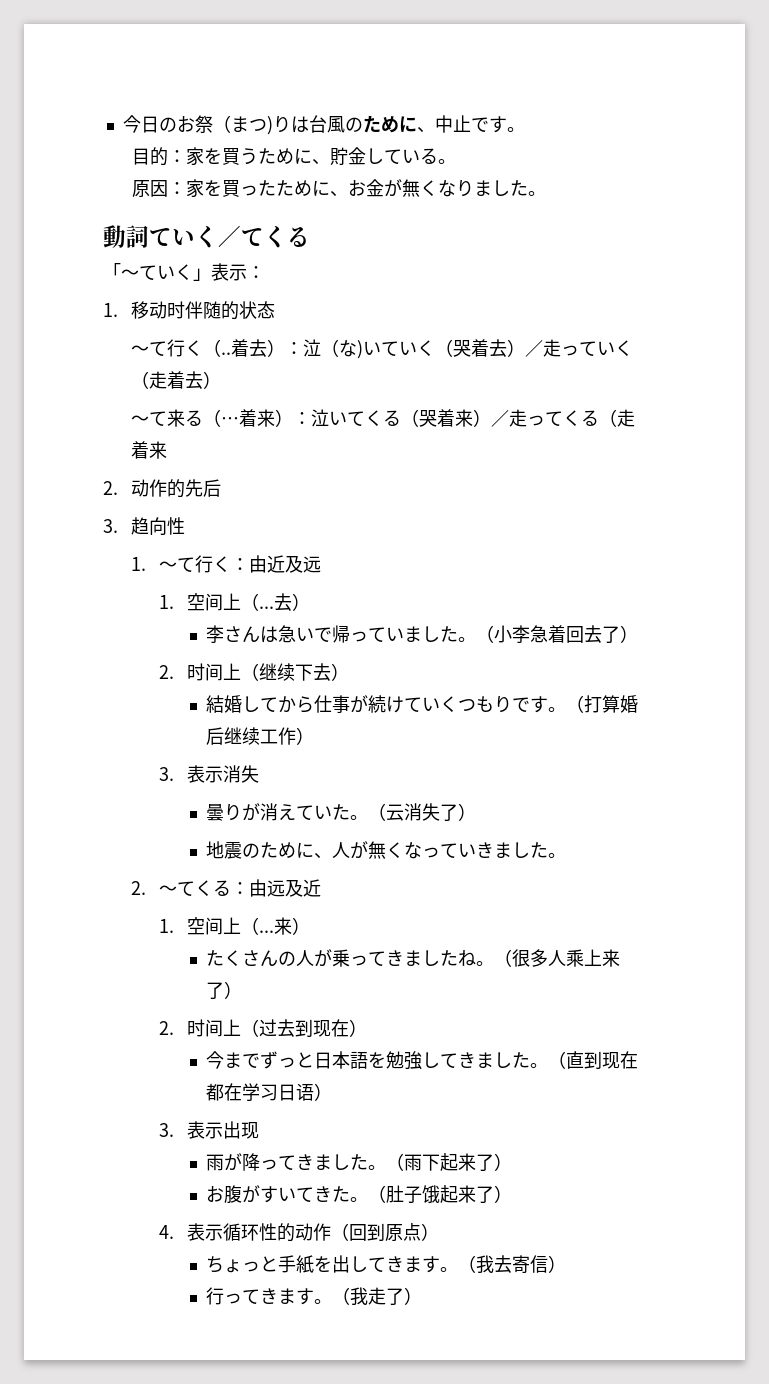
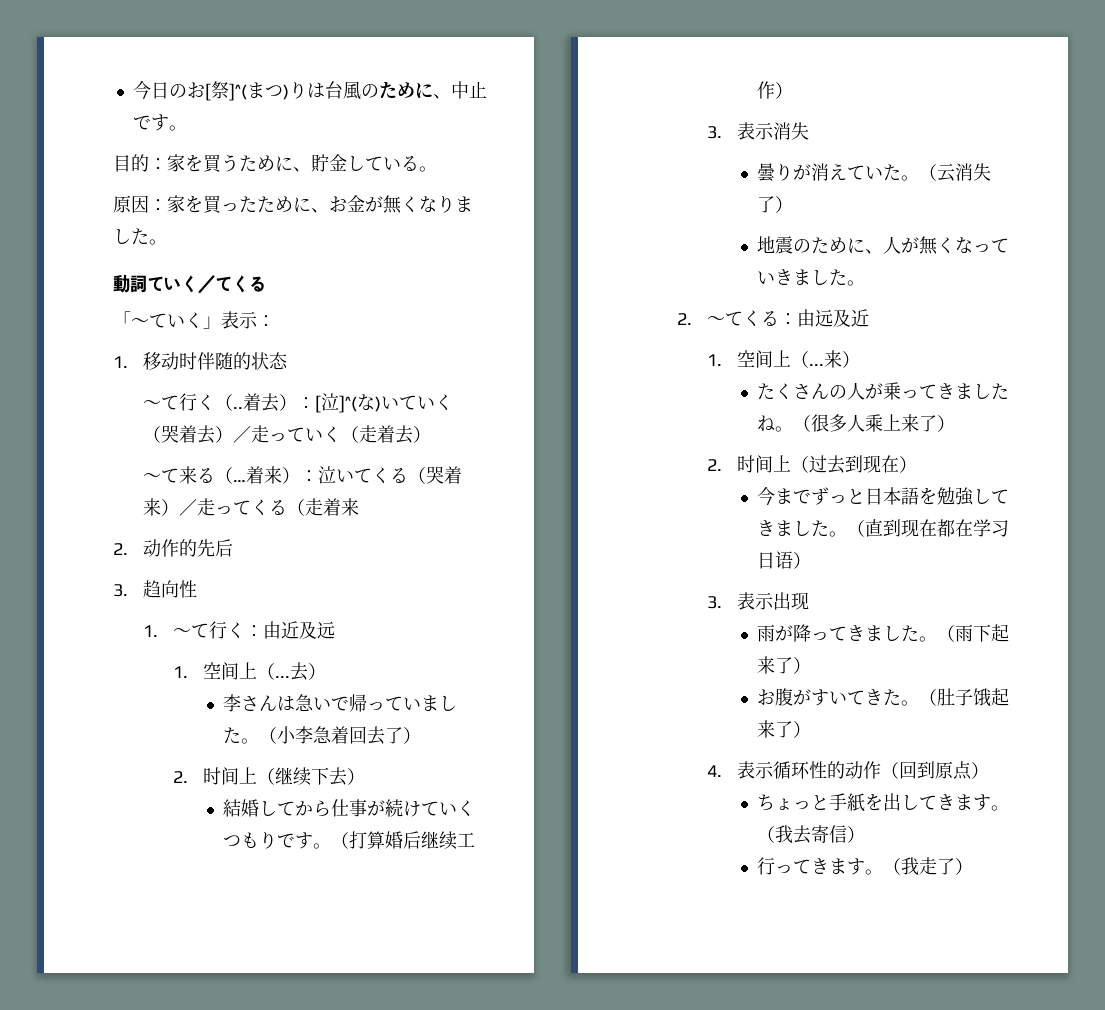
[194,115,231,133] 祭（ -> [204,81,247,101] [祭]^(
[302,339,339,357] 泣（ -> [315,393,358,413] [泣]^(

